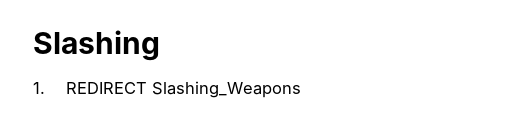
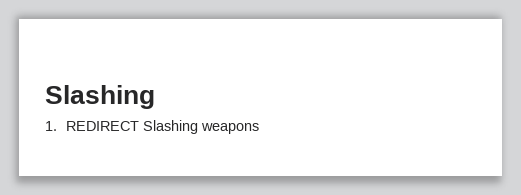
[151,81,301,98] Slashing_Weapons -> [143,120,260,134] Slashing weapons

